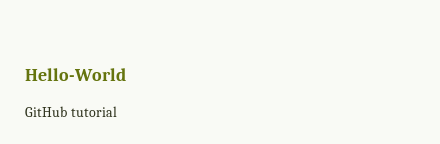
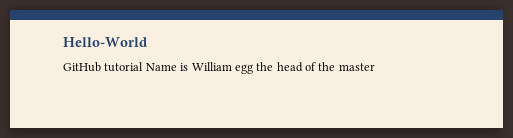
(117, 111) none -> [145,62,375,74] Name is William egg the head of the master

